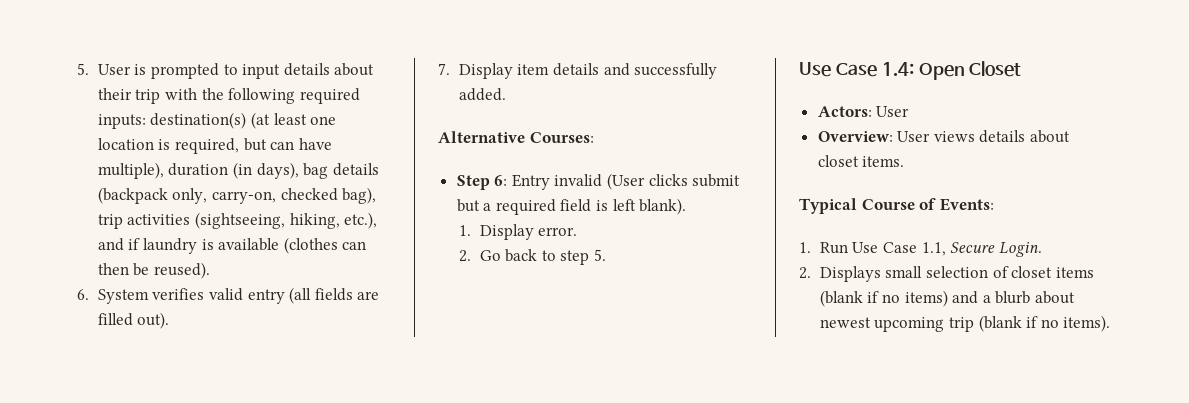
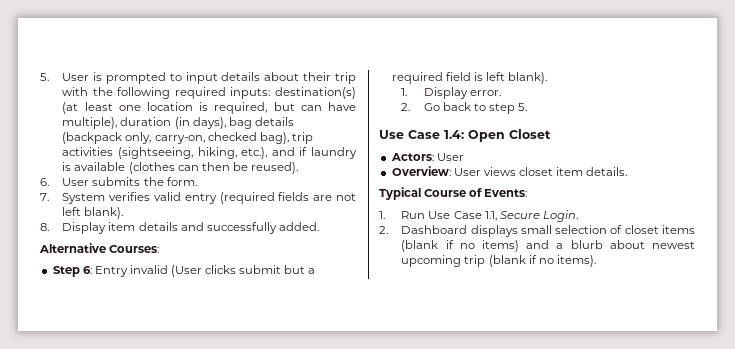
(89, 294) none -> [62,177,197,186] [40,193,49,201] User submits the form. // 7.
[289,287,312,304] (all -> [219,192,275,204] (required
[97,312,170,329] [438,63,450,75] filled out). // 7. -> [336,193,356,201] [62,207,124,219] [40,223,49,231] not left blank). // 8.
[979,130,1071,143] [817,155,905,167] details about closet items. -> [518,167,628,176] closet item details.
[819,266,881,282] Displays -> [401,225,518,237] Dashboard displays

